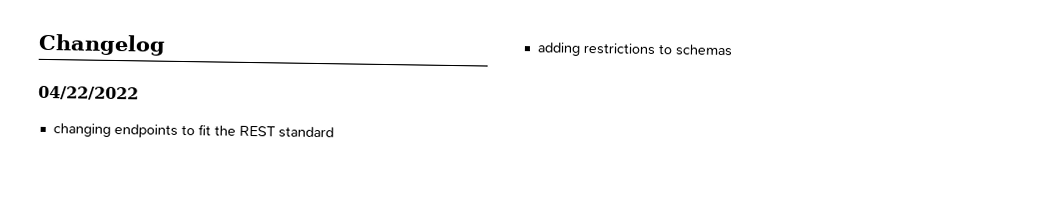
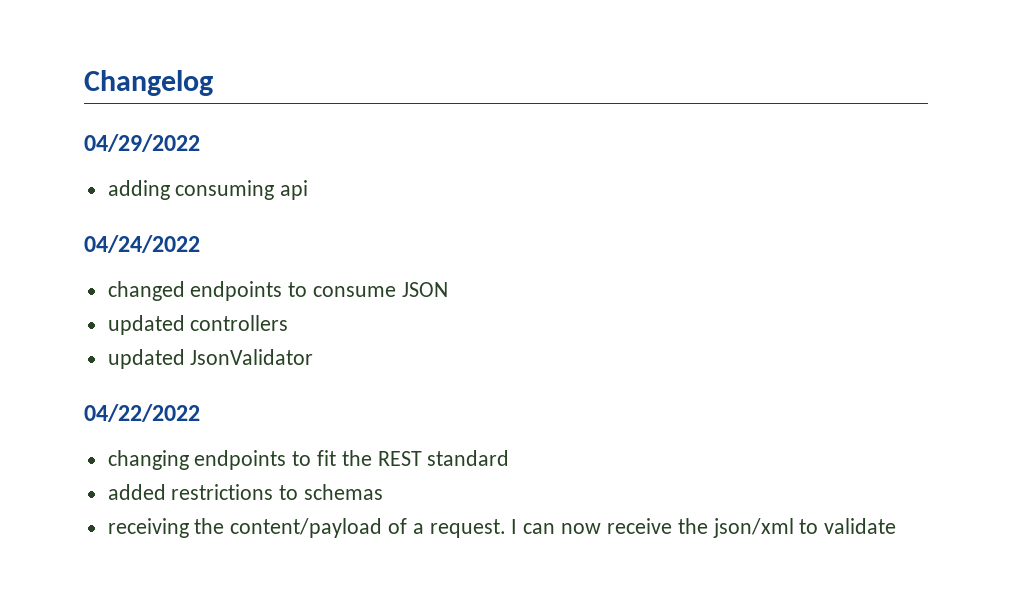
(166, 44) none -> [84,134,200,152] [107,180,309,200] [84,235,200,253] [107,281,448,301] [107,315,289,335] [107,349,314,369] // 04/29/2022 // adding consuming api // 04/24/2022 // changed endpoints to consume JSON // updated controllers // updated JsonValidator
[536,42,581,56] adding -> [107,484,166,500] added
(733, 50) none -> [107,518,897,538] // receiving the content/payload of a request. I can now receive the json/xml to validate

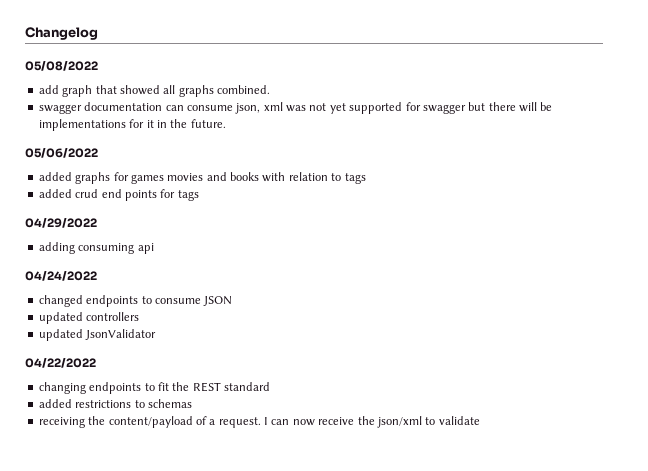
(213, 83) none -> [25,61,98,71] [38,85,270,97] [38,102,553,114] [38,119,226,131] [25,148,98,158] [38,172,366,184] [38,189,199,201] // 05/08/2022 // add graph that showed all graphs combined. // swagger documentation can consume json, xml was not yet supported for swagger but there will be implementations for it in the future. // 05/06/2022 // added graphs for games movies and books with relation to tags // added crud end points for tags

